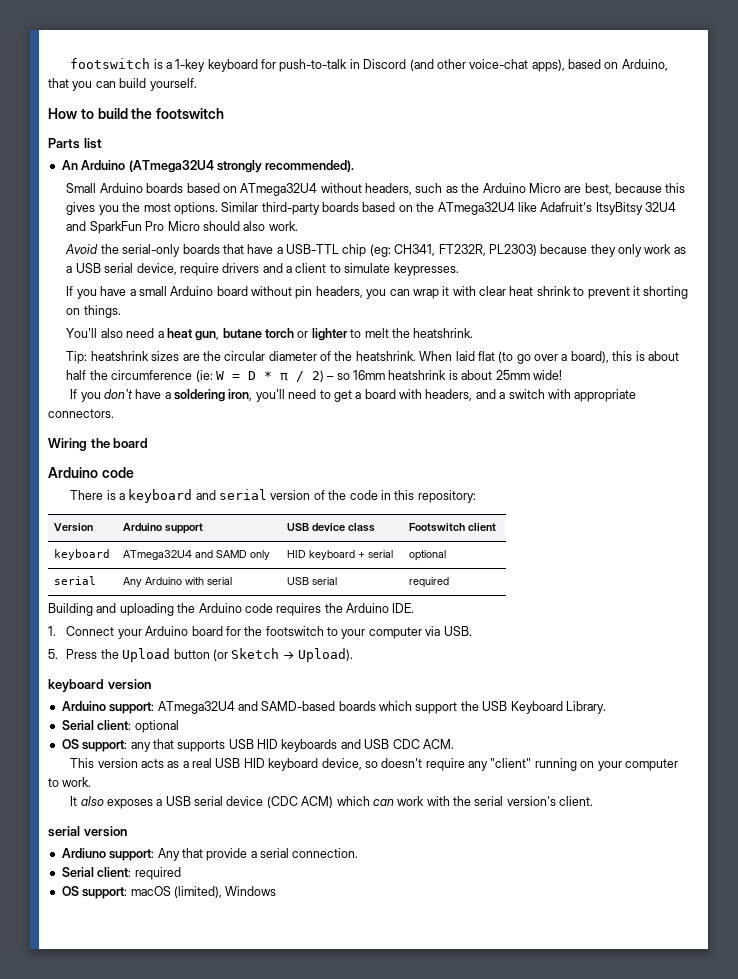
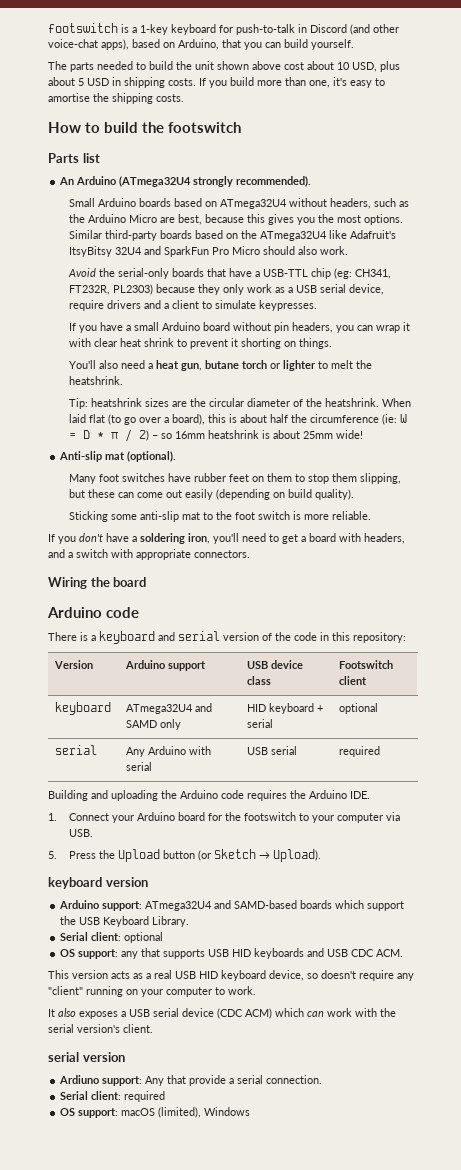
(197, 84) none -> [48,61,400,72] [48,77,385,88] [48,93,184,104] // The parts needed to build the unit shown above cost about 10 USD, plus about 5 USD in shipping costs. If you build more than one, it's easy to amortise the shipping costs.
(562, 375) none -> [59,451,177,462] [69,473,402,484] [69,489,355,500] [69,511,372,522] // Anti-slip mat (optional). // Many foot switches have rubber feet on them to stop them slipping, but these can come out easily (depending on build quality). // Sticking some anti-slip mat to the foot switch is more reliable.

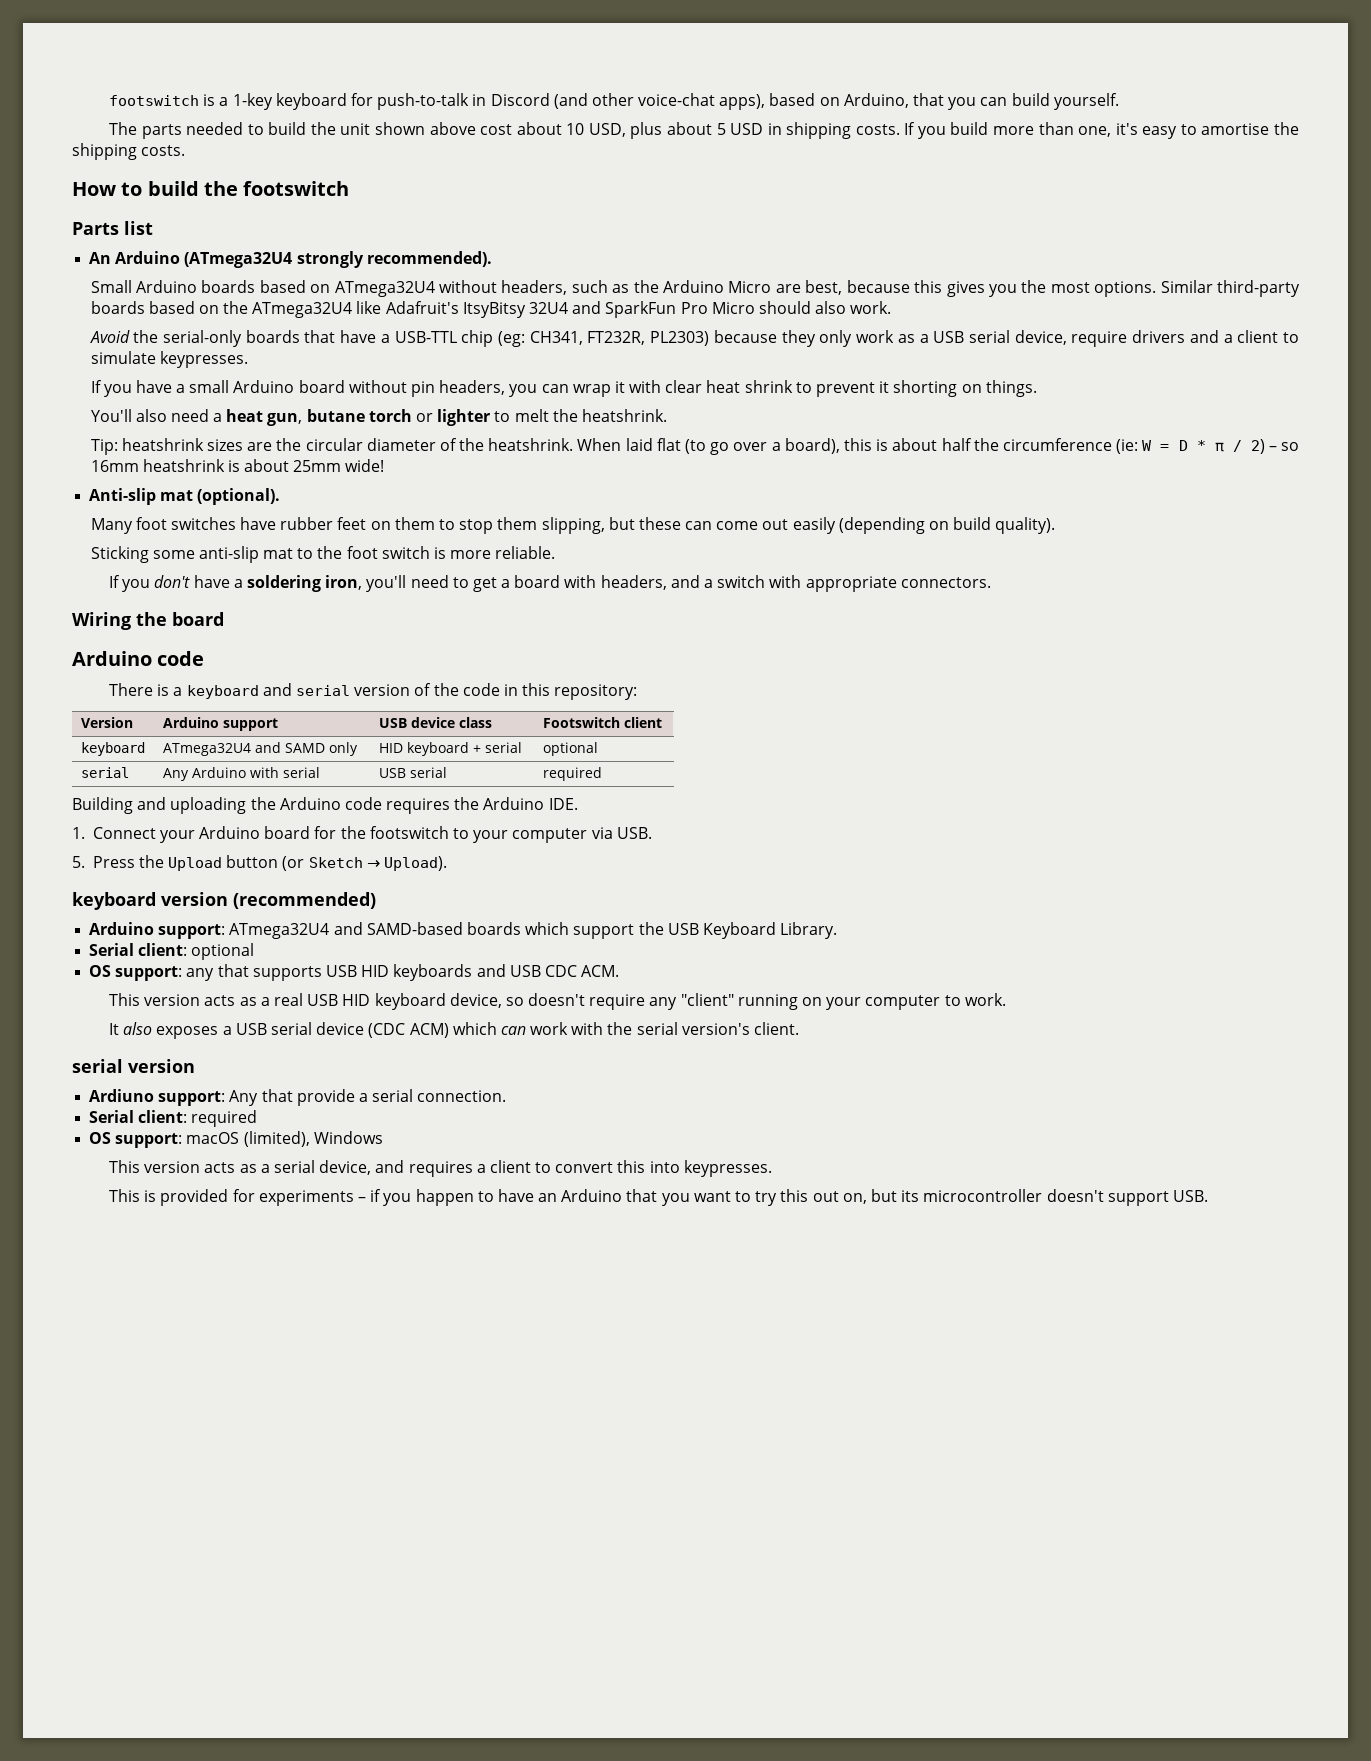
(148, 882) none -> [233,892,376,909] (recommended)
(251, 1111) none -> [109,1160,772,1177] [109,1189,1208,1206] // This version acts as a serial device, and requires a client to convert this into keypresses. // This is provided for experiments – if you happen to have an Arduino that you want to try this out on, but its microcontroller doesn't support USB.

